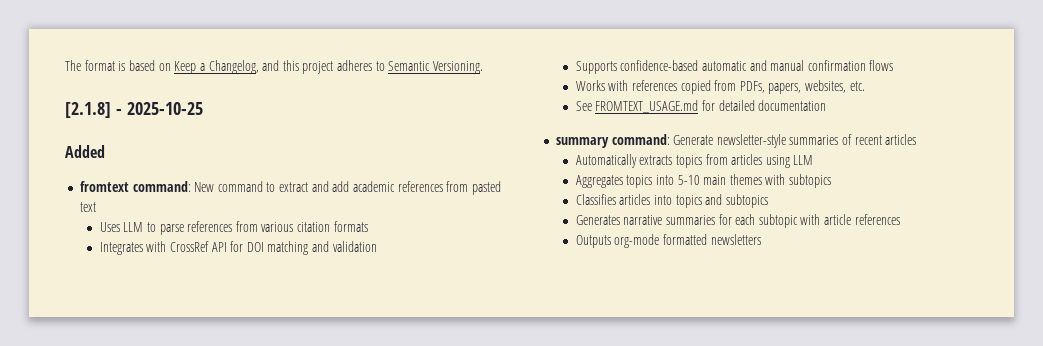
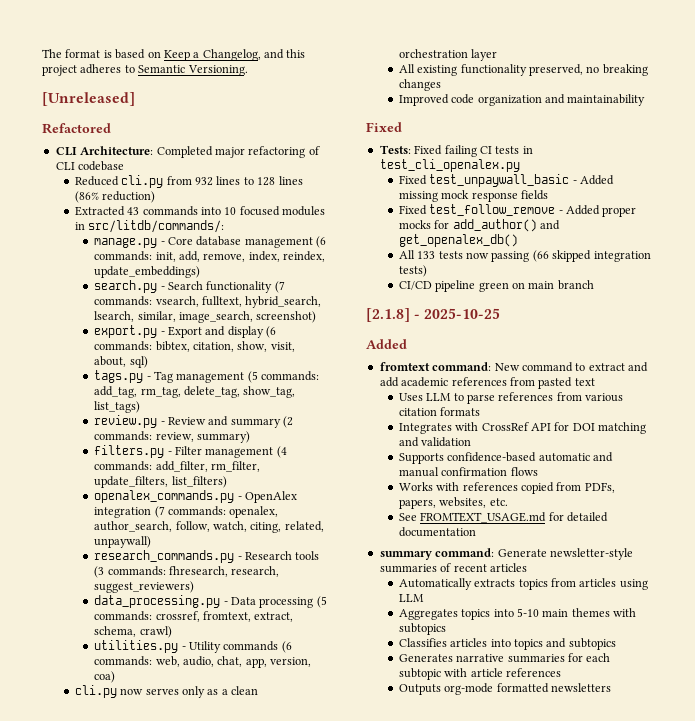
(484, 67) none -> [42,92,135,106] [42,123,111,134] [55,146,320,158] [55,161,125,171] [74,175,303,188] [74,191,156,203] [74,206,326,216] [74,220,225,233] [94,236,326,248] [94,251,325,262] [94,266,201,278] [94,280,285,293] [94,296,322,308] [94,311,317,323] [94,325,276,338] [94,341,295,352] [94,356,148,368] [94,370,319,383] [94,386,296,398] [94,401,141,413] [94,415,293,428] [94,431,250,443] [94,445,287,458] [94,461,260,472] [94,476,227,488] [94,490,297,503] [94,506,279,518] [94,521,324,533] [94,536,152,548] [94,550,320,563] [94,566,280,578] [94,581,195,593] [94,595,327,608] [94,611,294,622] [94,626,172,638] [94,640,292,653] [94,656,311,668] [94,671,116,683] [74,685,259,698] [398,49,498,61] [398,64,648,76] [398,79,441,91] [398,94,646,106] [366,122,402,132] [379,145,533,157] [379,159,520,172] [398,174,615,187] [398,190,549,202] [398,204,637,217] [398,219,561,232] [398,234,518,247] [398,250,651,262] [398,265,427,277] [398,280,594,292] // [Unreleased] // Refactored // CLI Architecture: Completed major refactoring of CLI codebase // Reduced cli.py from 932 lines to 128 lines (86% reduction) // Extracted 43 commands into 10 focused modules in src/litdb/commands/: // manage.py - Core database management (6 commands: init, add, remove, index, reindex, update_embeddings) // search.py - Search functionality (7 commands: vsearch, fulltext, hybrid_search, lsearch, similar, image_search, screenshot) // export.py - Export and display (6 commands: bibtex, citation, show, visit, about, sql) // tags.py - Tag management (5 commands: add_tag, rm_tag, delete_tag, show_tag, list_tags) // review.py - Review and summary (2 commands: review, summary) // filters.py - Filter management (4 commands: add_filter, rm_filter, update_filters, list_filters) // openalex_commands.py - OpenAlex integration (7 commands: openalex, author_search, follow, watch, citing, related, unpaywall) // research_commands.py - Research tools (3 commands: fhresearch, research, suggest_reviewers) // data_processing.py - Data processing (5 commands: crossref, fromtext, extract, schema, crawl) // utilities.py - Utility commands (6 commands: web, audio, chat, app, version, coa) // cli.py now serves only as a clean orchestration layer // All existing functionality preserved, no breaking changes // Improved code organization and maintainability // Fixed // Tests: Fixed failing CI tests in test_cli_openalex.py // Fixed test_unpaywall_basic - Added missing mock response fields // Fixed test_follow_remove - Added proper mocks for add_author() and get_openalex_db() // All 133 tests now passing (66 skipped integration tests) // CI/CD pipeline green on main branch

